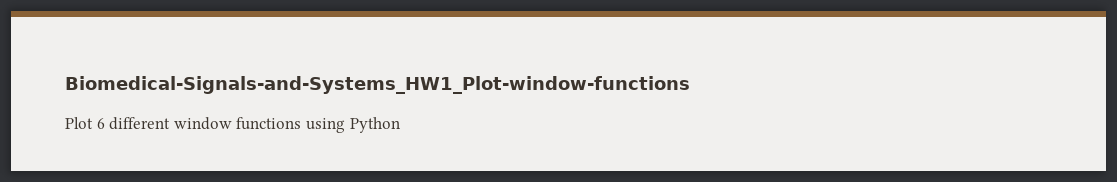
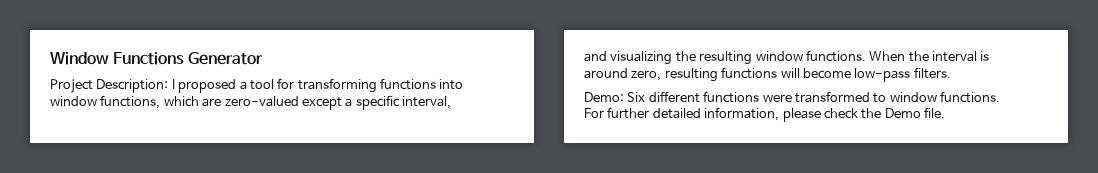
[65,76,690,94] [65,117,400,133] Biomedical-Signals-and-Systems_HW1_Plot-window-functions // Plot 6 different window functions using Python -> [50,52,264,65] [50,78,464,93] [50,95,451,110] [584,50,990,65] [584,67,951,82] [584,91,1000,103] [584,107,945,122] Window Functions Generator // Project Description: I proposed a tool for transforming functions into window functions, which are zero-valued except a specific interval, and visualizing the resulting window functions. When the interval is around zero, resulting functions will become low-pass filters. // Demo: Six different functions were transformed to window functions. For further detailed information, please check the Demo file.

